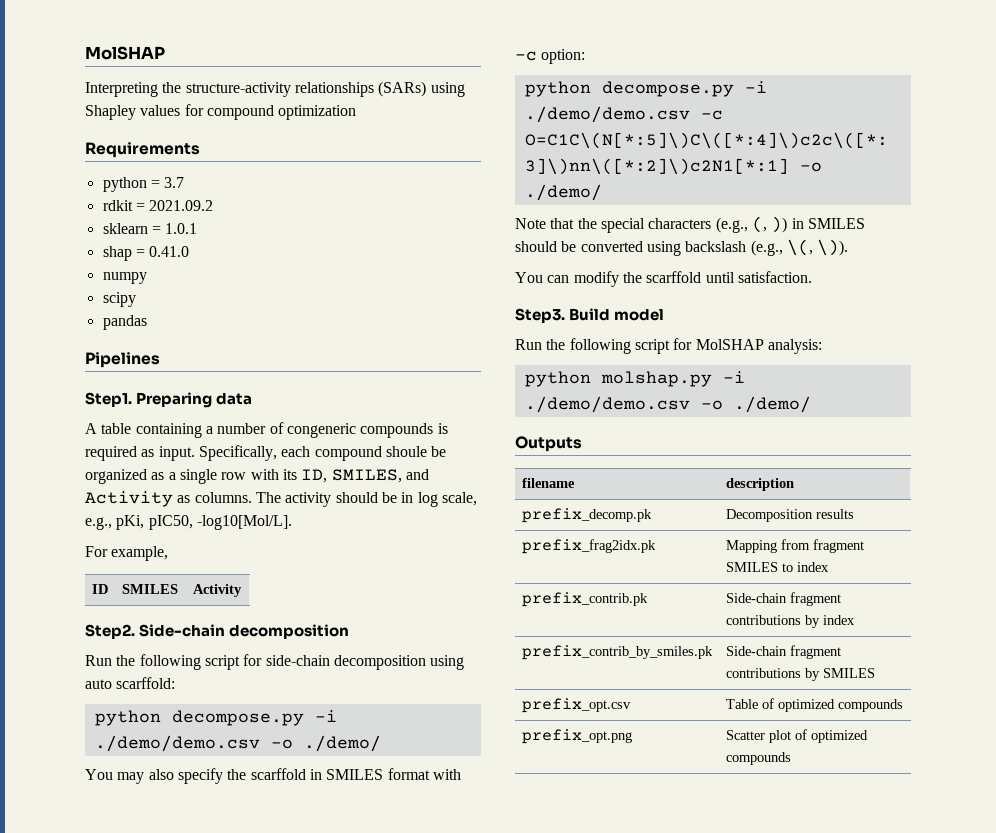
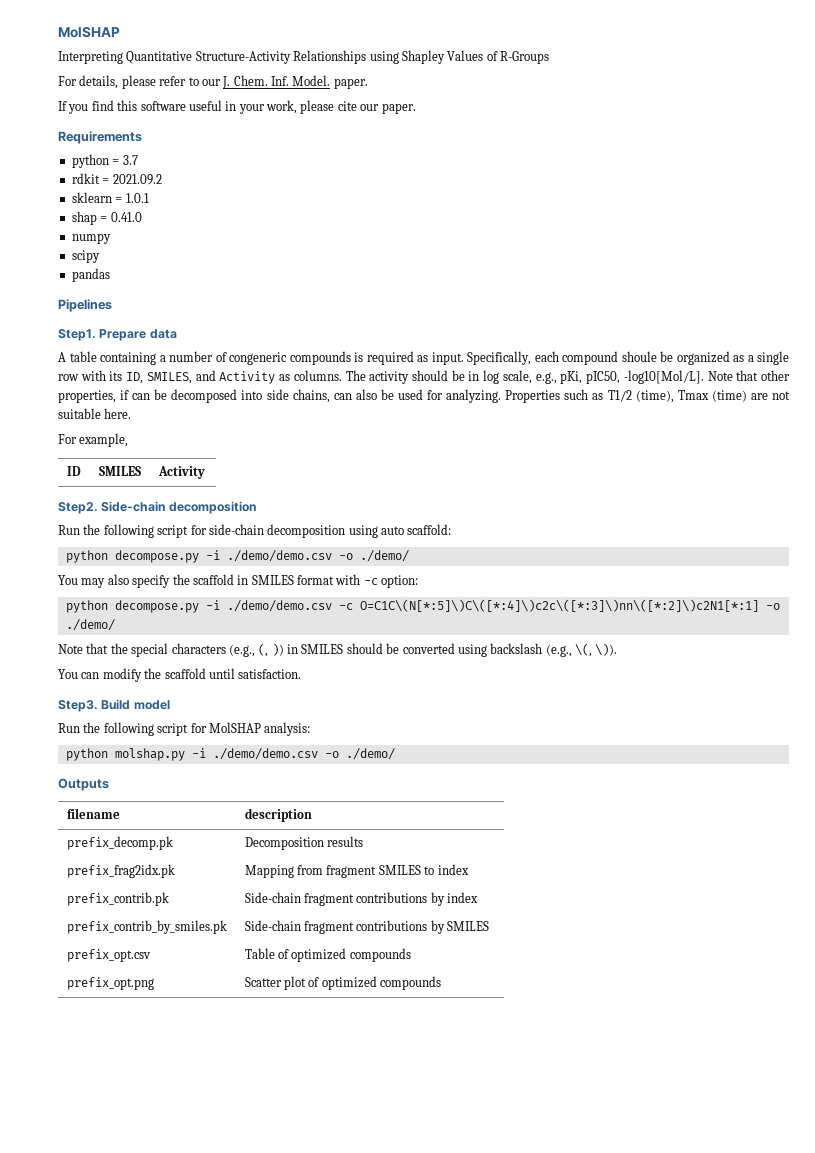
[162,81,465,97] [85,104,357,120] the structure-activity relationships (SARs) using Shapley values for compound optimization -> [126,50,549,64] [58,75,368,89] [58,100,416,114] Quantitative Structure-Activity Relationships using Shapley Values of R-Groups // For details, please refer to our J. Chem. Inf. Model. paper. // If you find this software useful in your work, please cite our paper.
[136,392,213,408] Preparing -> [99,329,147,341] Prepare
(292, 522) none -> [707,370,791,381] [58,389,790,403] [58,408,132,419] Note that other properties, if can be decomposed into side chains, can also be used for analyzing. Properties such as T1/2 (time), Tmax (time) are not suitable here.
[116,677,176,689] scarffold: -> [407,524,452,535] scaffold:
[250,768,306,780] scarffold -> [192,574,234,585] scaffold
[646,271,702,283] scarffold -> [164,668,206,679] scaffold

